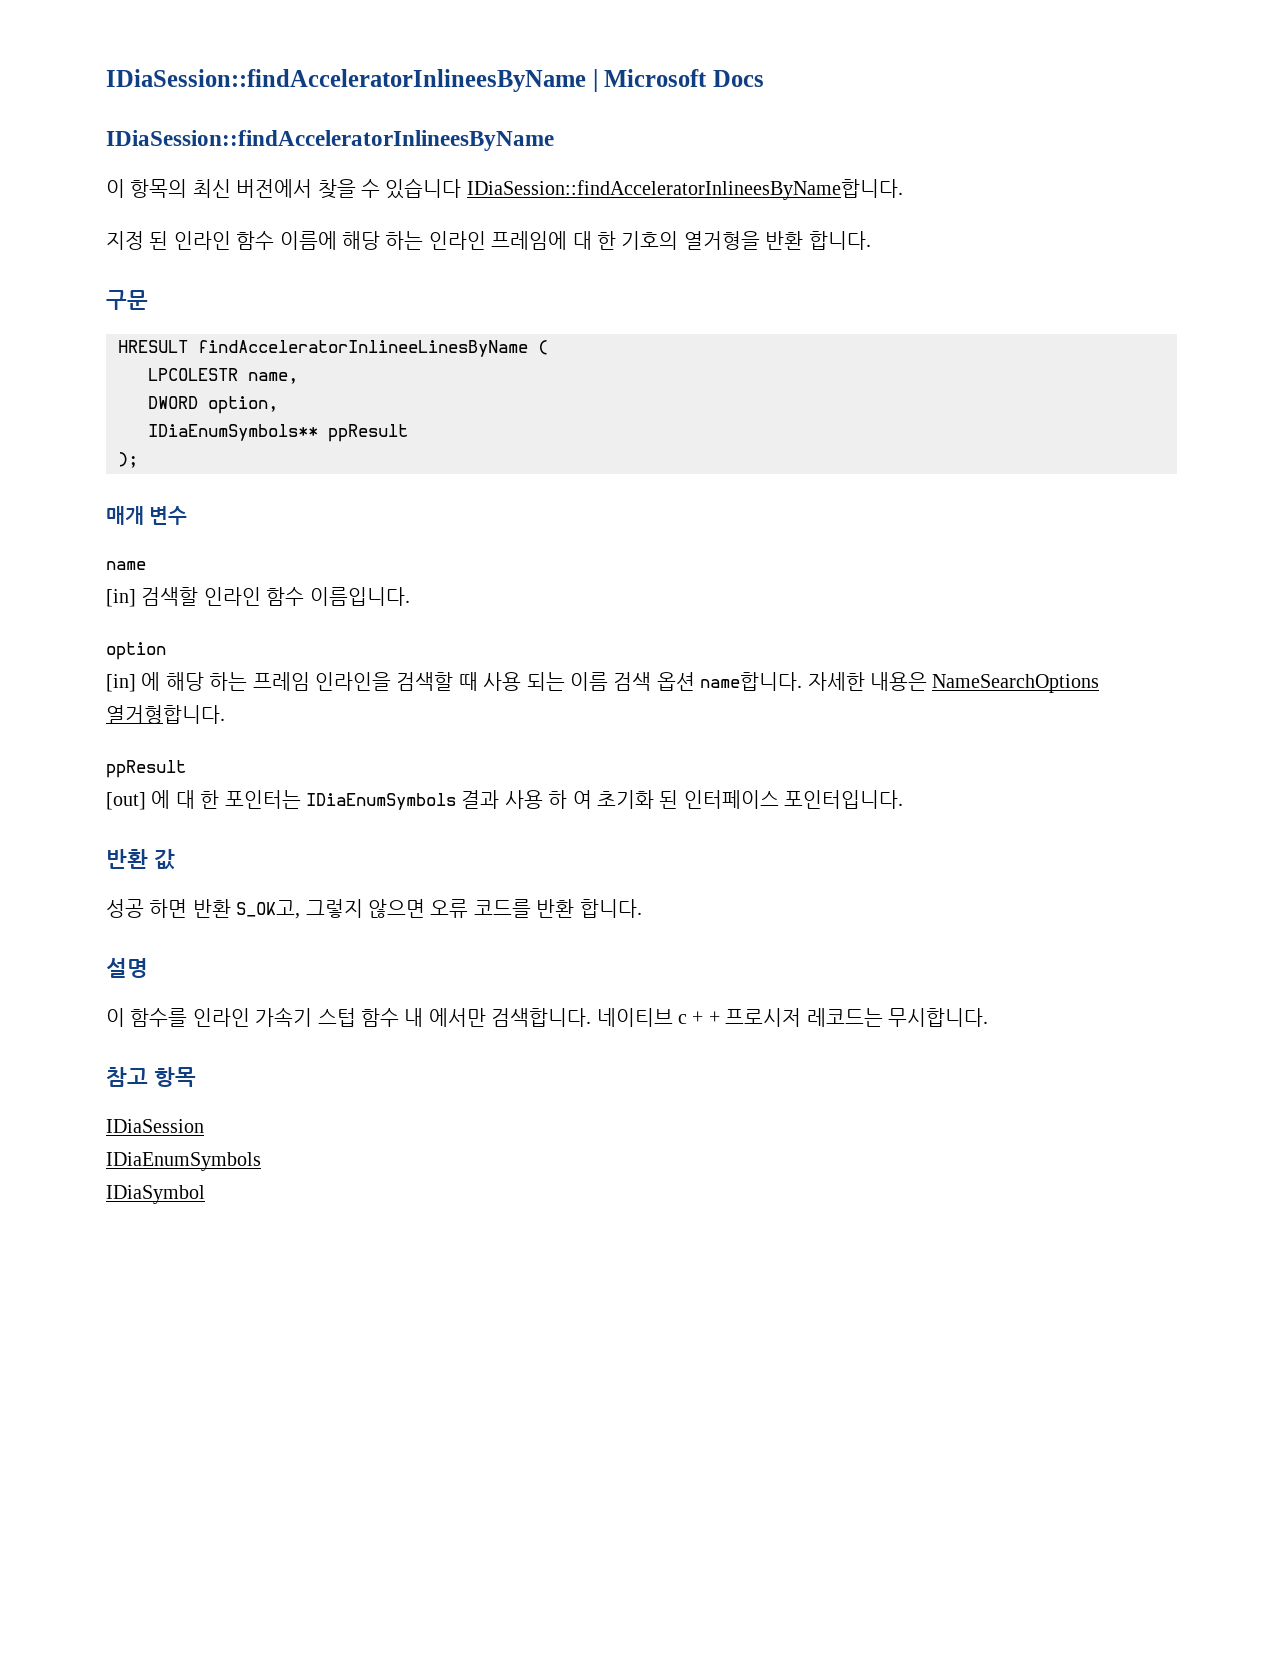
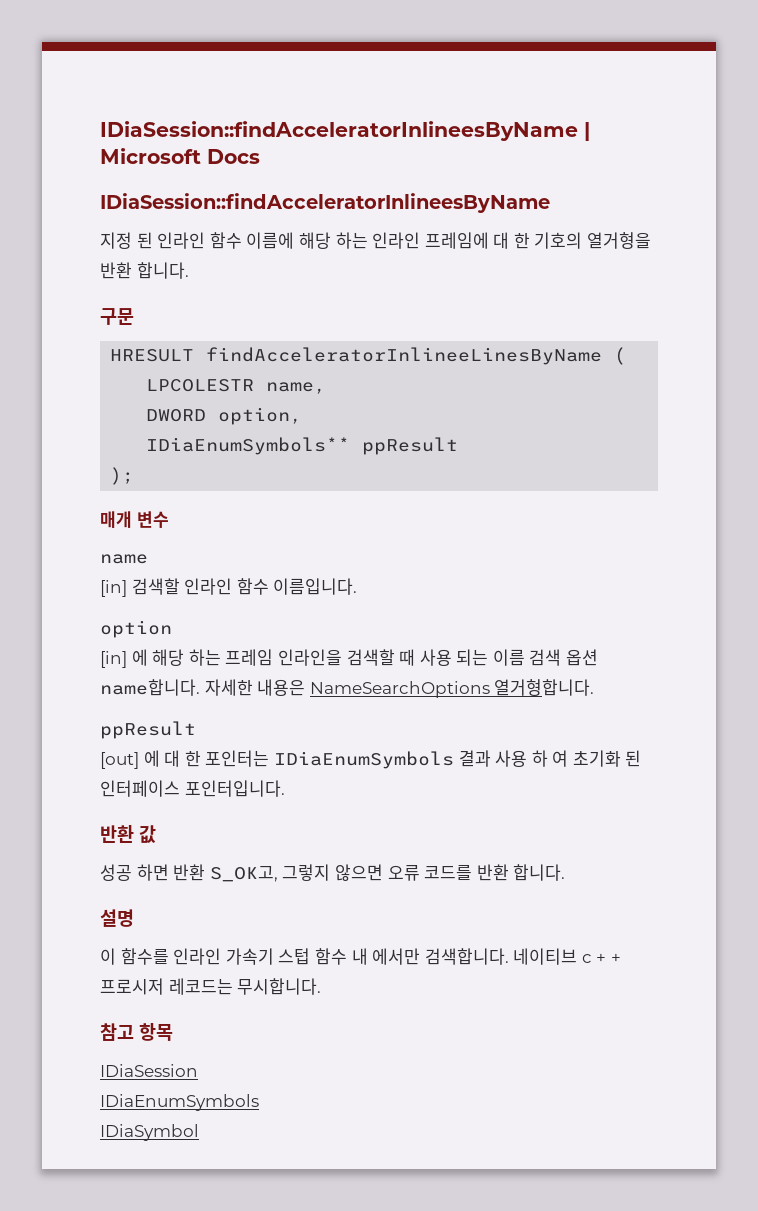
[106,178,903,200] // 이 항목의 최신 버전에서 찾을 수 있습니다 IDiaSession::findAcceleratorInlineesByName합니다. -> (550, 203) none

